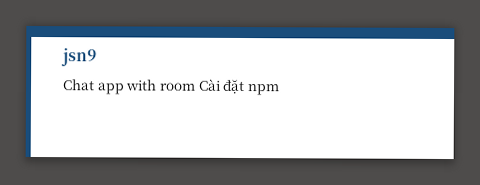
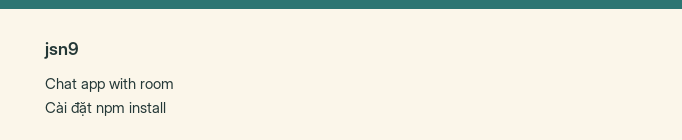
(196, 86) none -> (175, 85) //
(280, 90) none -> [129,102,167,113] install

